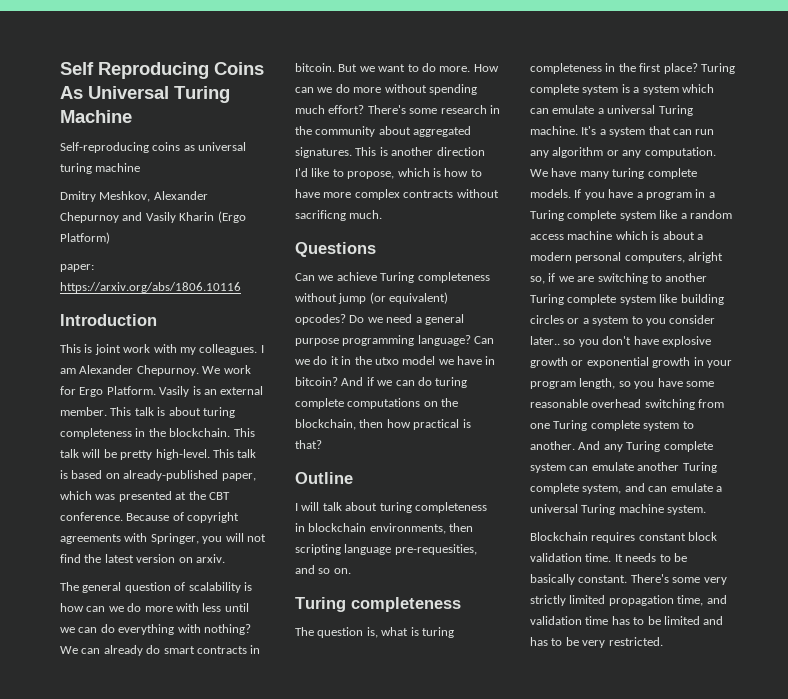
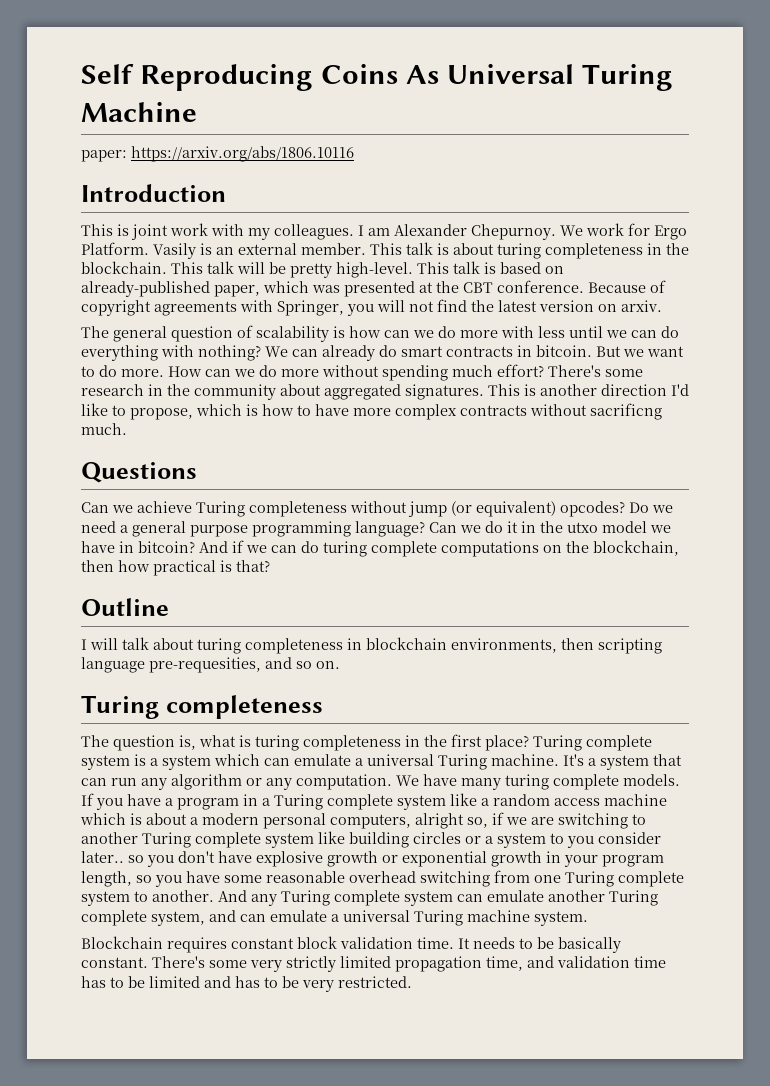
[60,142,247,153] [60,163,141,174] [60,191,208,202] [60,211,246,223] [60,232,110,244] // Self-reproducing coins as universal turing machine // Dmitry Meshkov, Alexander Chepurnoy and Vasily Kharin (Ergo Platform) -> (197, 111) none

